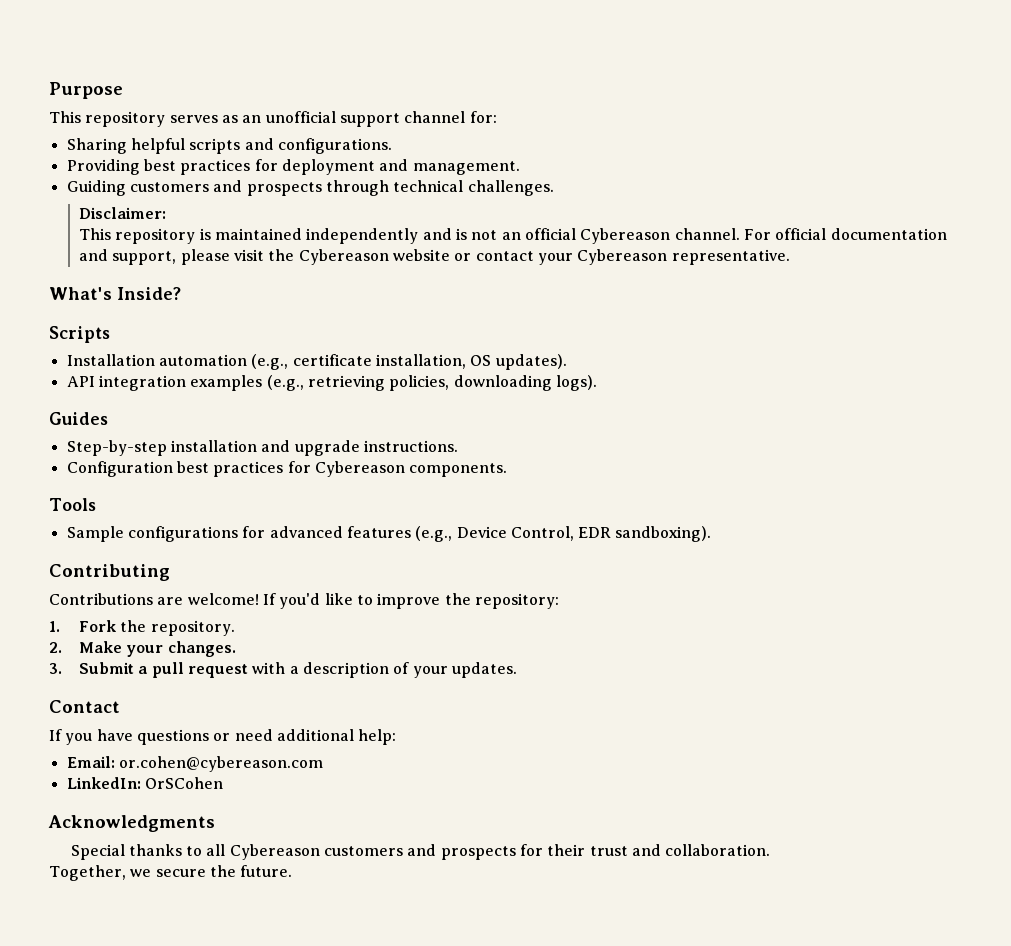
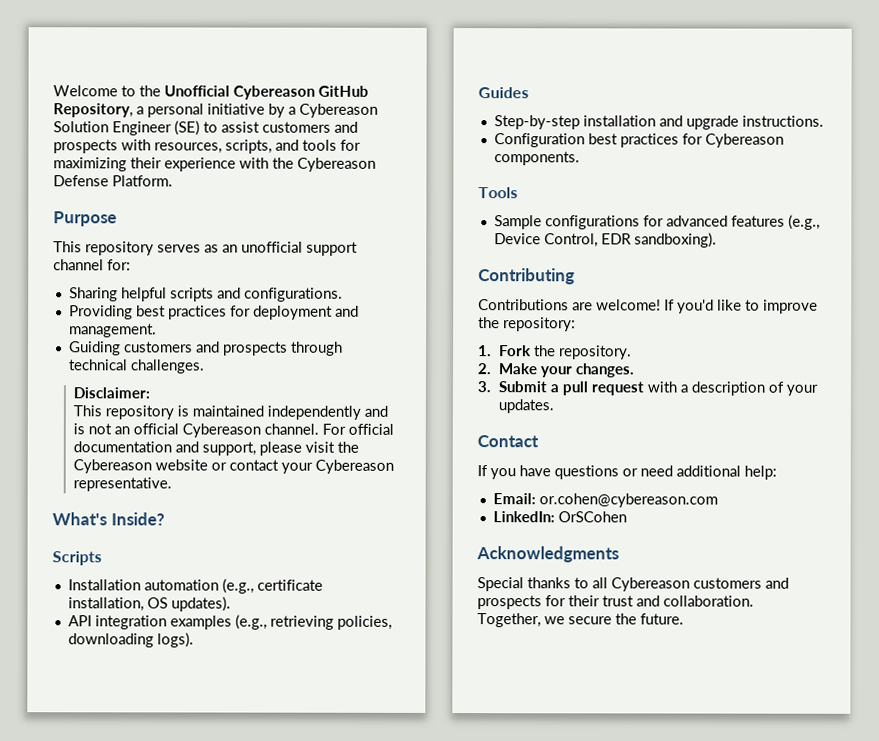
(49, 90) none -> [53,85,369,100] [53,103,378,118] [53,120,358,136] [53,139,361,154] [53,157,376,172] [53,175,173,187] Welcome to the Unofficial Cybereason GitHub Repository, a personal initiative by a Cybereason Solution Engineer (SE) to assist customers and prospects with resources, scripts, and tools for maximizing their experience with the Cybereason Defense Platform. //

